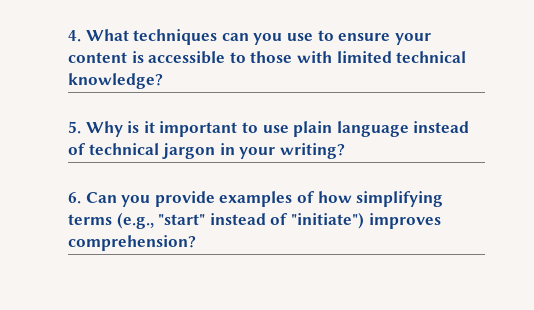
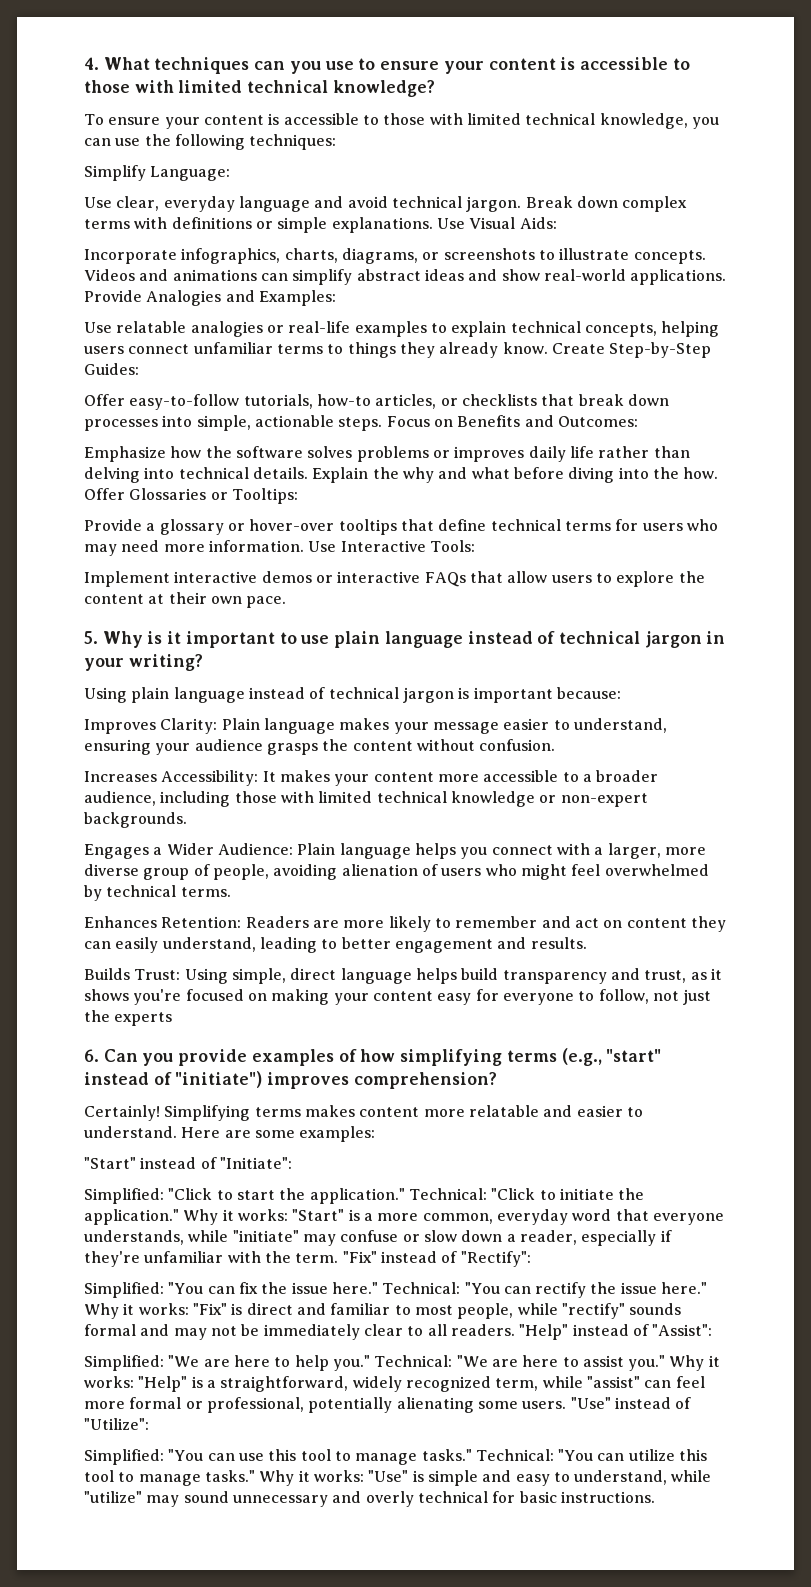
(163, 81) none -> [84,113,719,129] [84,134,337,150] [84,165,231,181] [84,196,688,212] [84,217,557,233] [84,248,706,264] [84,269,727,285] [84,290,336,306] [84,321,720,337] [84,342,712,358] [84,363,139,375] [84,394,669,410] [84,415,638,431] [84,446,690,462] [84,467,719,483] [84,488,298,504] [84,519,718,535] [84,540,475,556] [84,571,705,587] [84,592,287,608] // To ensure your content is accessible to those with limited technical knowledge, you can use the following techniques: // Simplify Language: // Use clear, everyday language and avoid technical jargon. Break down complex terms with definitions or simple explanations. Use Visual Aids: // Incorporate infographics, charts, diagrams, or screenshots to illustrate concepts. Videos and animations can simplify abstract ideas and show real-world applications. Provide Analogies and Examples: // Use relatable analogies or real-life examples to explain technical concepts, helping users connect unfamiliar terms to things they already know. Create Step-by-Step Guides: // Offer easy-to-follow tutorials, how-to articles, or checklists that break down processes into simple, actionable steps. Focus on Benefits and Outcomes: // Emphasize how the software solves problems or improves daily life rather than delving into technical details. Explain the why and what before diving into the how. Offer Glossaries or Tooltips: // Provide a glossary or hover-over tooltips that define technical terms for users who may need more information. Use Interactive Tools: // Implement interactive demos or interactive FAQs that allow users to explore the content at their own pace.
(345, 151) none -> [84,687,621,703] [84,718,667,734] [84,739,556,755] [84,770,659,786] [84,791,648,807] [84,812,187,828] [84,843,706,859] [84,864,709,880] [84,885,231,901] [84,916,726,932] [84,937,587,953] [84,968,722,984] [84,989,712,1005] [84,1010,173,1026] // Using plain language instead of technical jargon is important because: // Improves Clarity: Plain language makes your message easier to understand, ensuring your audience grasps the content without confusion. // Increases Accessibility: It makes your content more accessible to a broader audience, including those with limited technical knowledge or non-expert backgrounds. // Engages a Wider Audience: Plain language helps you connect with a larger, more diverse group of people, avoiding alienation of users who might feel overwhelmed by technical terms. // Enhances Retention: Readers are more likely to remember and act on content they can easily understand, leading to better engagement and results. // Builds Trust: Using simple, direct language helps build transparency and trust, as it shows you're focused on making your content easy for everyone to follow, not just the experts
(196, 243) none -> [84,1105,643,1121] [84,1126,376,1142] [84,1157,292,1169] [84,1188,645,1204] [84,1209,724,1225] [84,1230,672,1246] [84,1251,531,1267] [84,1282,708,1298] [84,1303,682,1319] [84,1324,713,1340] [84,1355,720,1371] [84,1376,705,1392] [84,1397,692,1413] [84,1418,149,1430] [84,1449,708,1465] [84,1470,712,1486] [84,1491,655,1507] // Certainly! Simplifying terms makes content more relatable and easier to understand. Here are some examples: // "Start" instead of "Initiate": // Simplified: "Click to start the application." Technical: "Click to initiate the application." Why it works: "Start" is a more common, everyday word that everyone understands, while "initiate" may confuse or slow down a reader, especially if they're unfamiliar with the term. "Fix" instead of "Rectify": // Simplified: "You can fix the issue here." Technical: "You can rectify the issue here." Why it works: "Fix" is direct and familiar to most people, while "rectify" sounds formal and may not be immediately clear to all readers. "Help" instead of "Assist": // Simplified: "We are here to help you." Technical: "We are here to assist you." Why it works: "Help" is a straightforward, widely recognized term, while "assist" can feel more formal or professional, potentially alienating some users. "Use" instead of "Utilize": // Simplified: "You can use this tool to manage tasks." Technical: "You can utilize this tool to manage tasks." Why it works: "Use" is simple and easy to understand, while "utilize" may sound unnecessary and overly technical for basic instructions.

